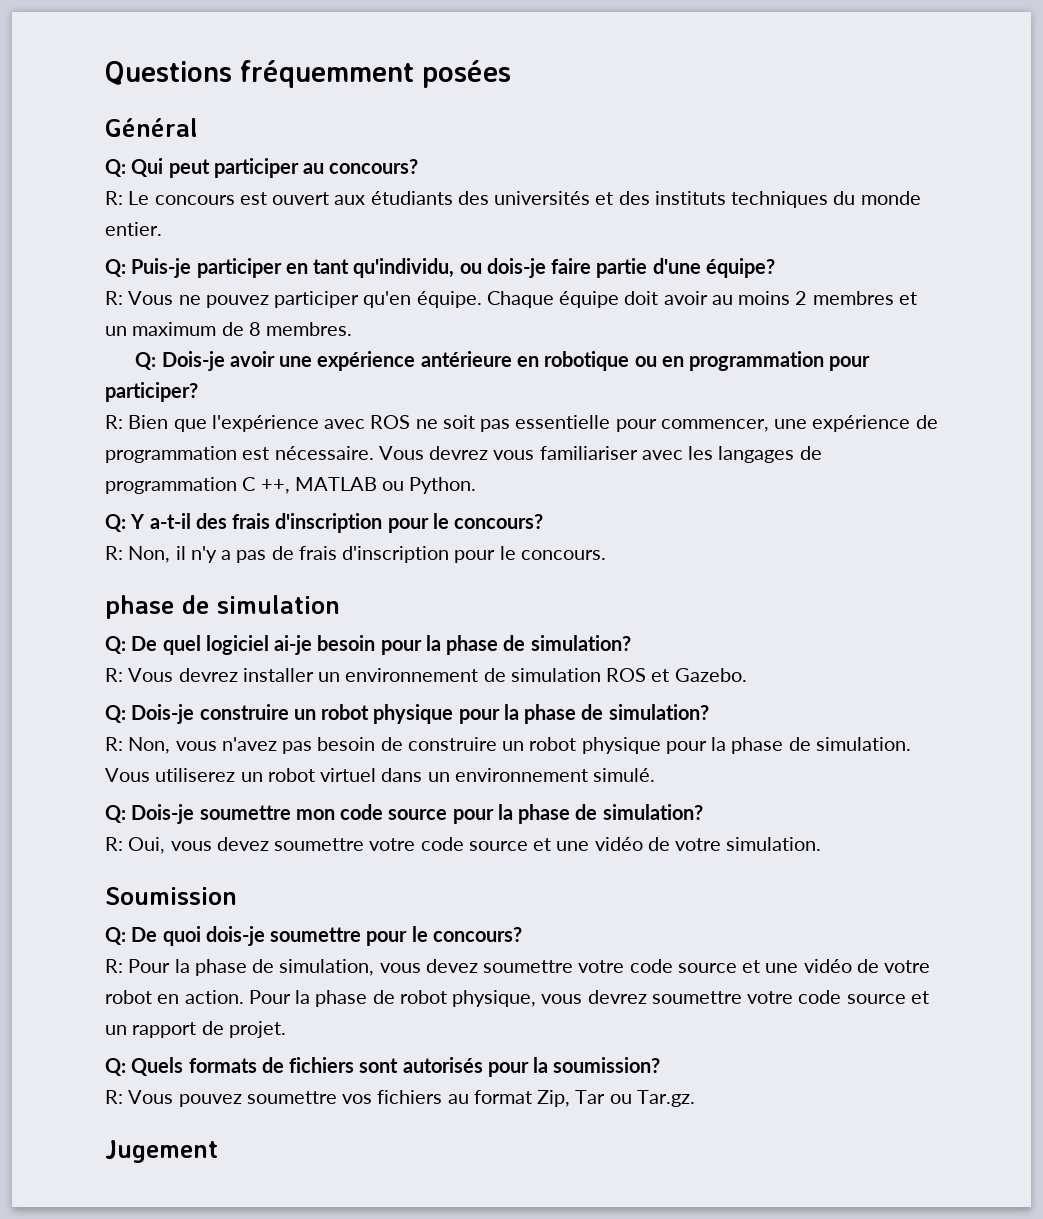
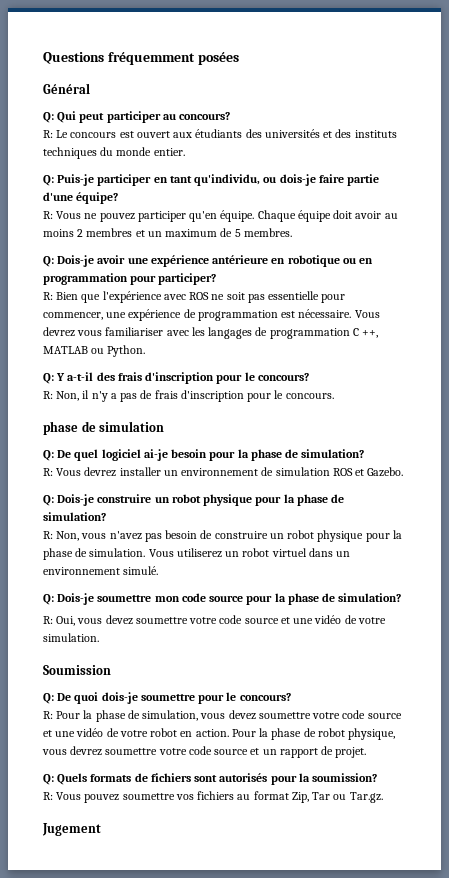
[248,322,261,336] 8 -> [234,229,241,237] 5

